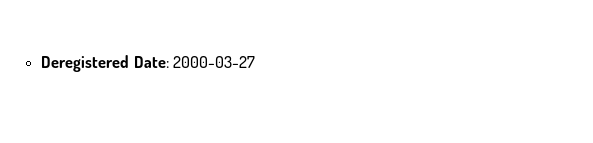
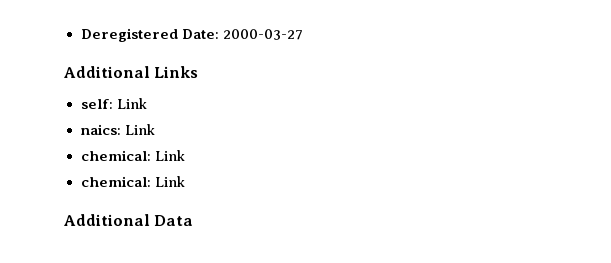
(256, 62) none -> [64,66,199,78] [80,98,147,109] [80,124,155,135] [80,150,185,161] [80,176,185,187] [64,214,194,226] // Additional Links // self: Link // naics: Link // chemical: Link // chemical: Link // Additional Data

